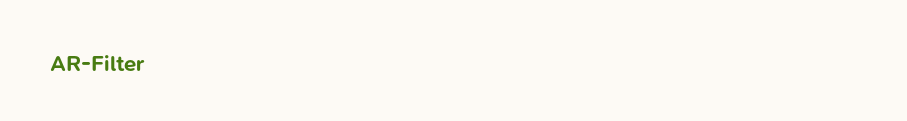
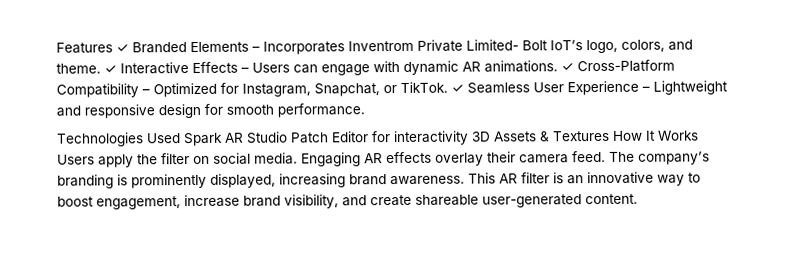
[50,55,145,72] AR-Filter -> [56,39,693,55] [56,59,675,76] [56,80,728,98] [56,103,365,119] [57,130,699,147] [57,150,710,168] [57,171,701,189] [57,193,638,210] Features ✓ Branded Elements – Incorporates Inventrom Private Limited- Bolt IoT’s logo, colors, and theme. ✓ Interactive Effects – Users can engage with dynamic AR animations. ✓ Cross-Platform Compatibility – Optimized for Instagram, Snapchat, or TikTok. ✓ Seamless User Experience – Lightweight and responsive design for smooth performance. // Technologies Used Spark AR Studio Patch Editor for interactivity 3D Assets & Textures How It Works Users apply the filter on social media. Engaging AR effects overlay their camera feed. The company’s branding is prominently displayed, increasing brand awareness. This AR filter is an innovative way to boost engagement, increase brand visibility, and create shareable user-generated content.

